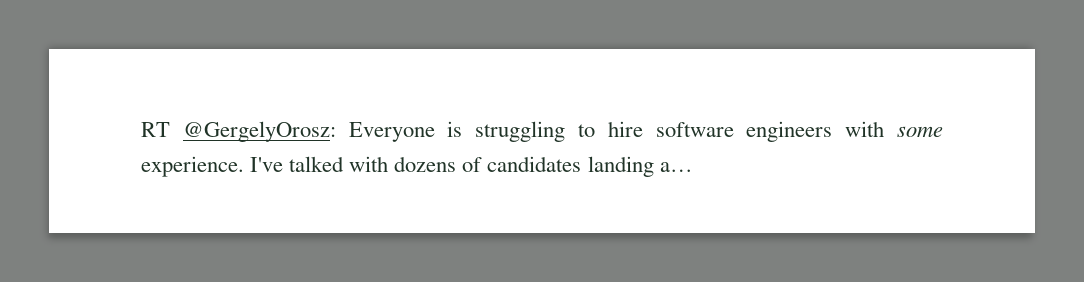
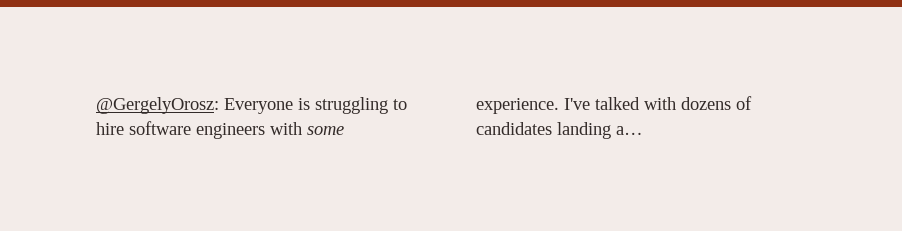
[141,122,170,137] RT -> (96, 105) none

